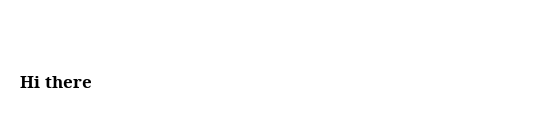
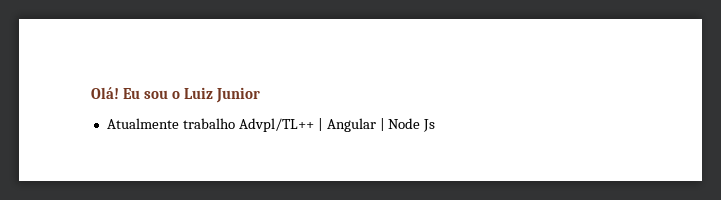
[20,76,92,88] Hi there -> [91,87,261,103] [106,118,436,132] Olá! Eu sou o Luiz Junior // Atualmente trabalho Advpl/TL++ | Angular | Node Js

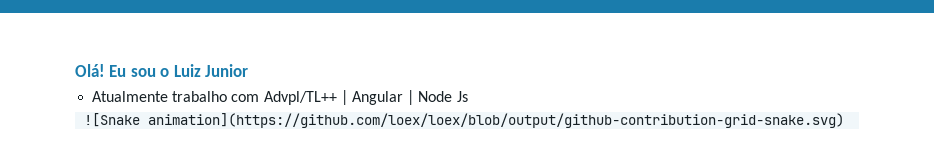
(235, 123) none -> [231,94,260,102] com
(436, 125) none -> [84,113,845,128] // ![Snake animation](https://github.com/loex/loex/blob/output/github-contribution-grid-snake.svg)

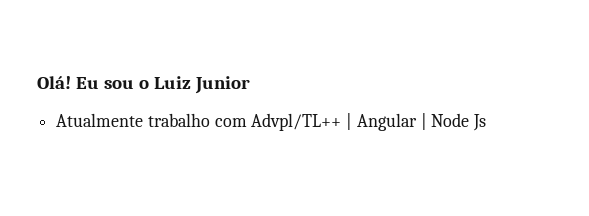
[84,113,845,128] // ![Snake animation](https://github.com/loex/loex/blob/output/github-contribution-grid-snake.svg) -> (487, 122) none

